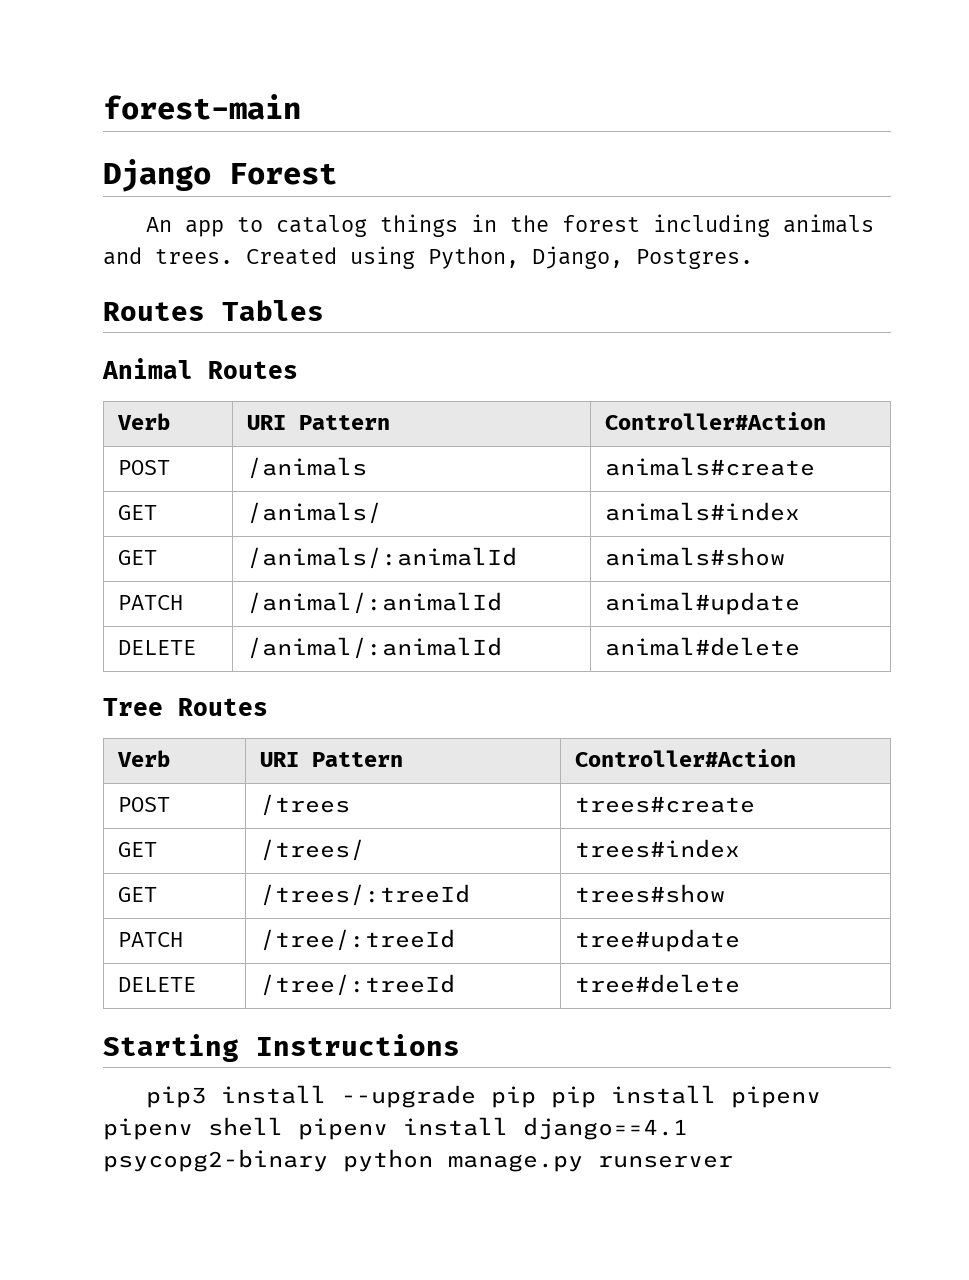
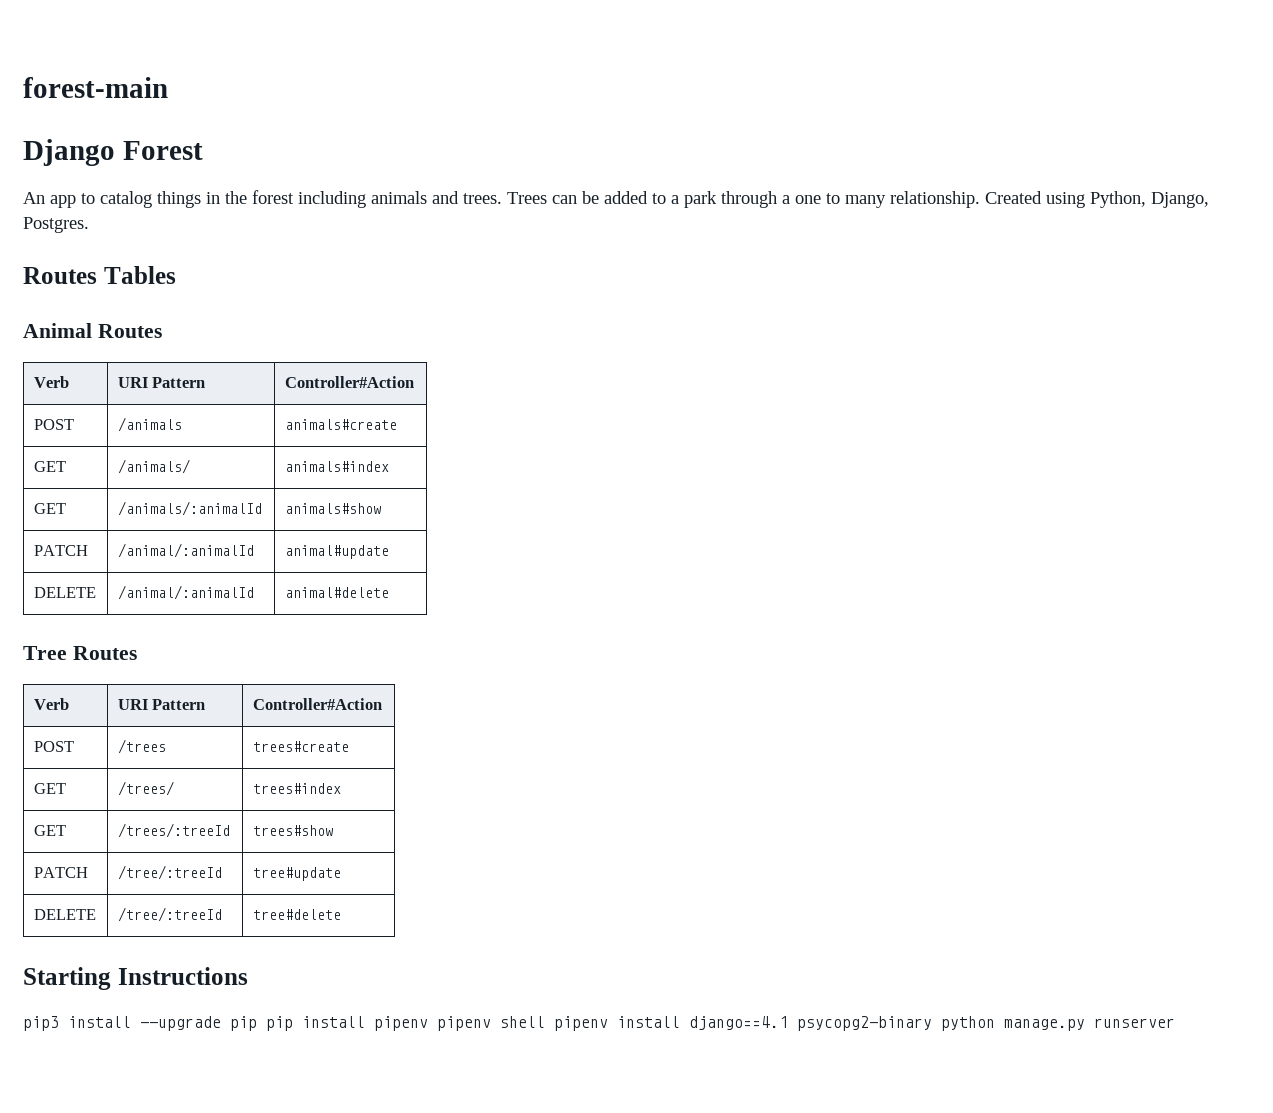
(233, 256) none -> [507,191,980,208] Trees can be added to a park through a one to many relationship.

